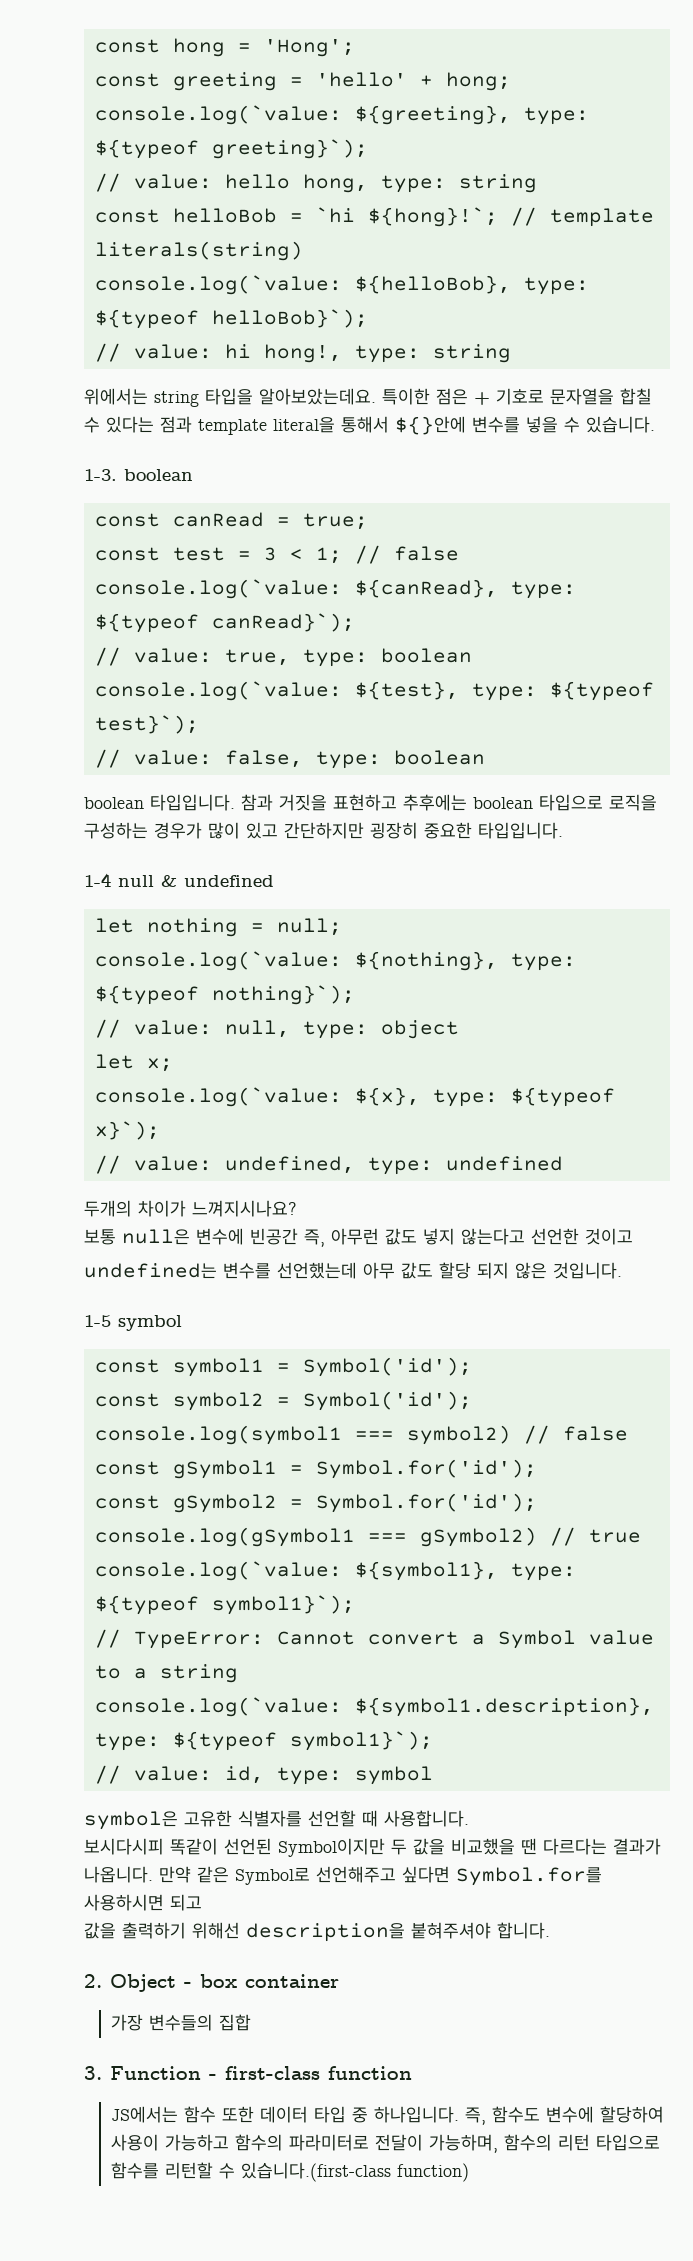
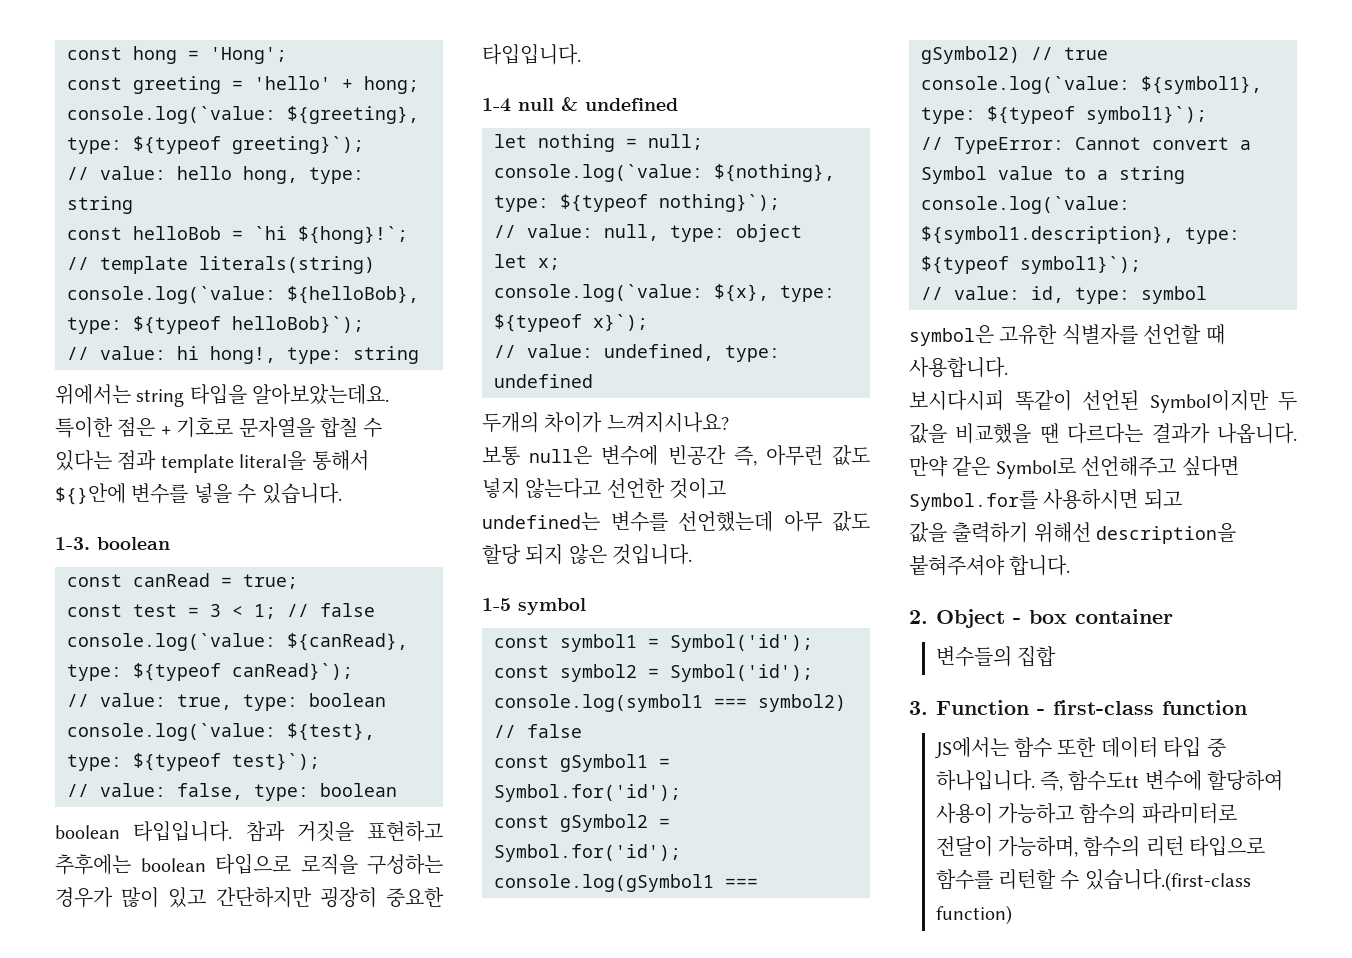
[111,2014,144,2031] 가장 -> (1173, 616) none
[492,2106,541,2123] 함수도 -> [1068,770,1140,791] 함수도tt

